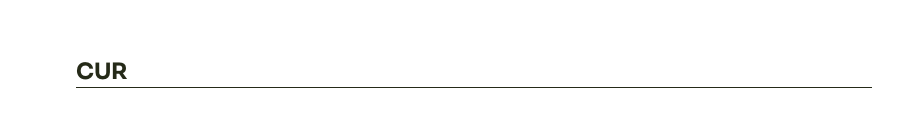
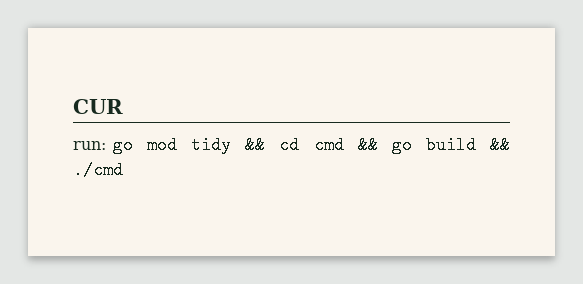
(128, 71) none -> [73,136,510,154] [73,161,123,179] // run: go mod tidy && cd cmd && go build && ./cmd

